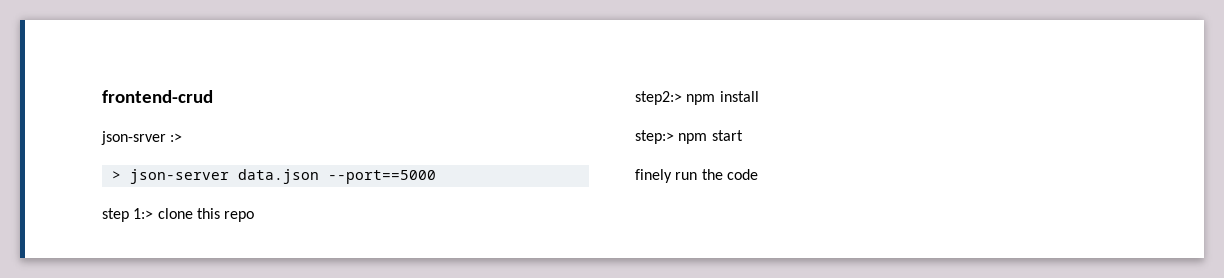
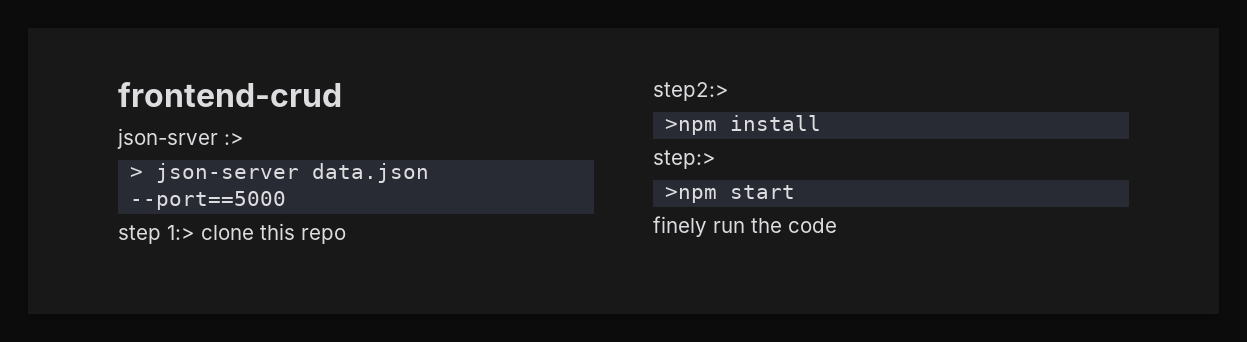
[686,94,716,105] npm -> [665,119,718,135] // >npm
[678,133,708,144] npm -> [665,187,718,203] // >npm

